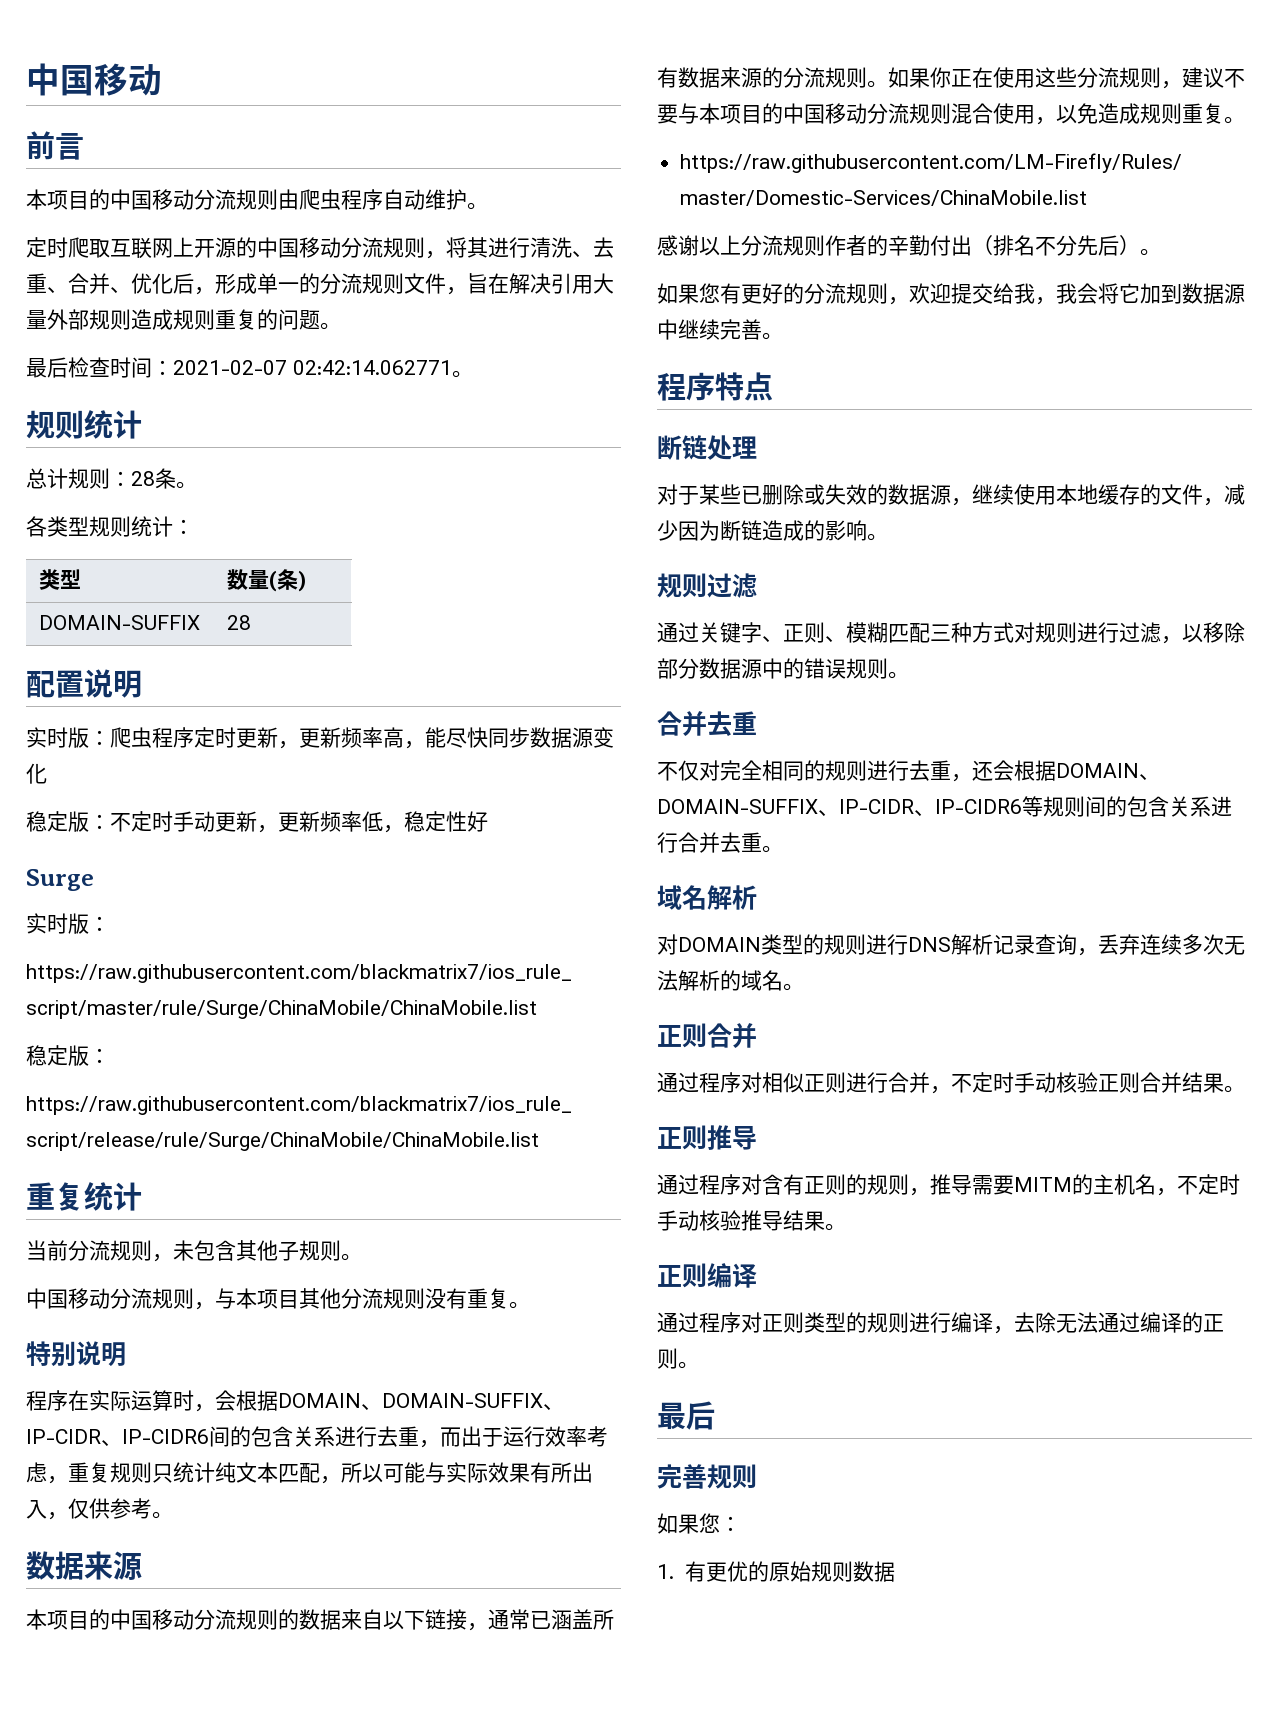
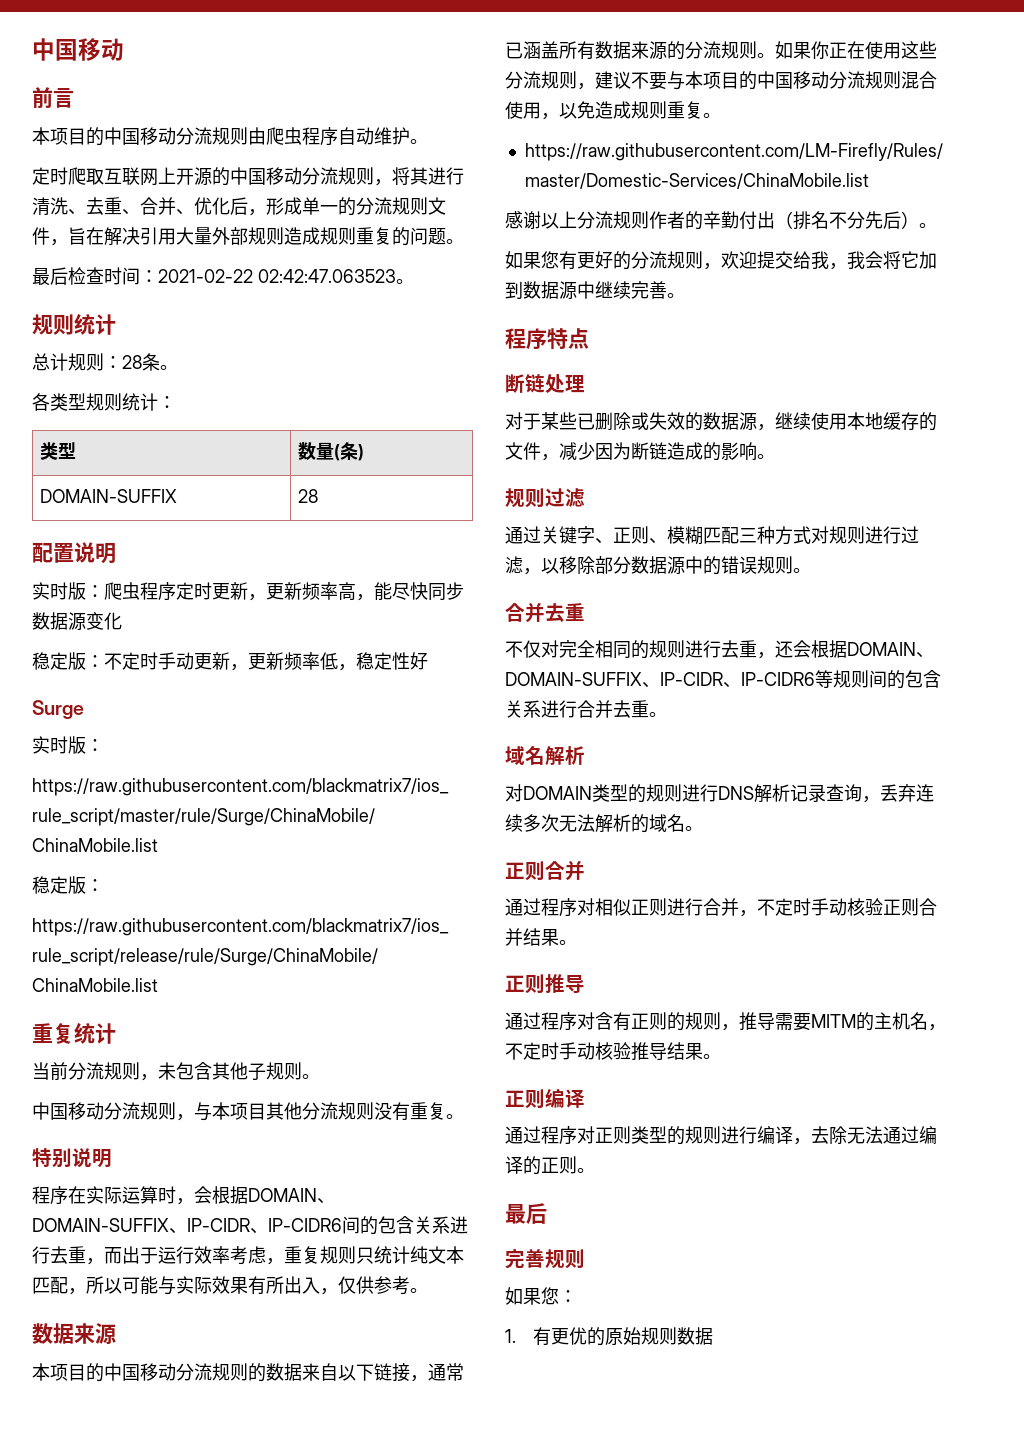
[173,360,452,375] 2021-02-07 02:42:14.062771 -> [158,269,396,283] 2021-02-22 02:42:47.063523

